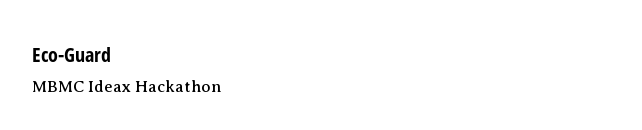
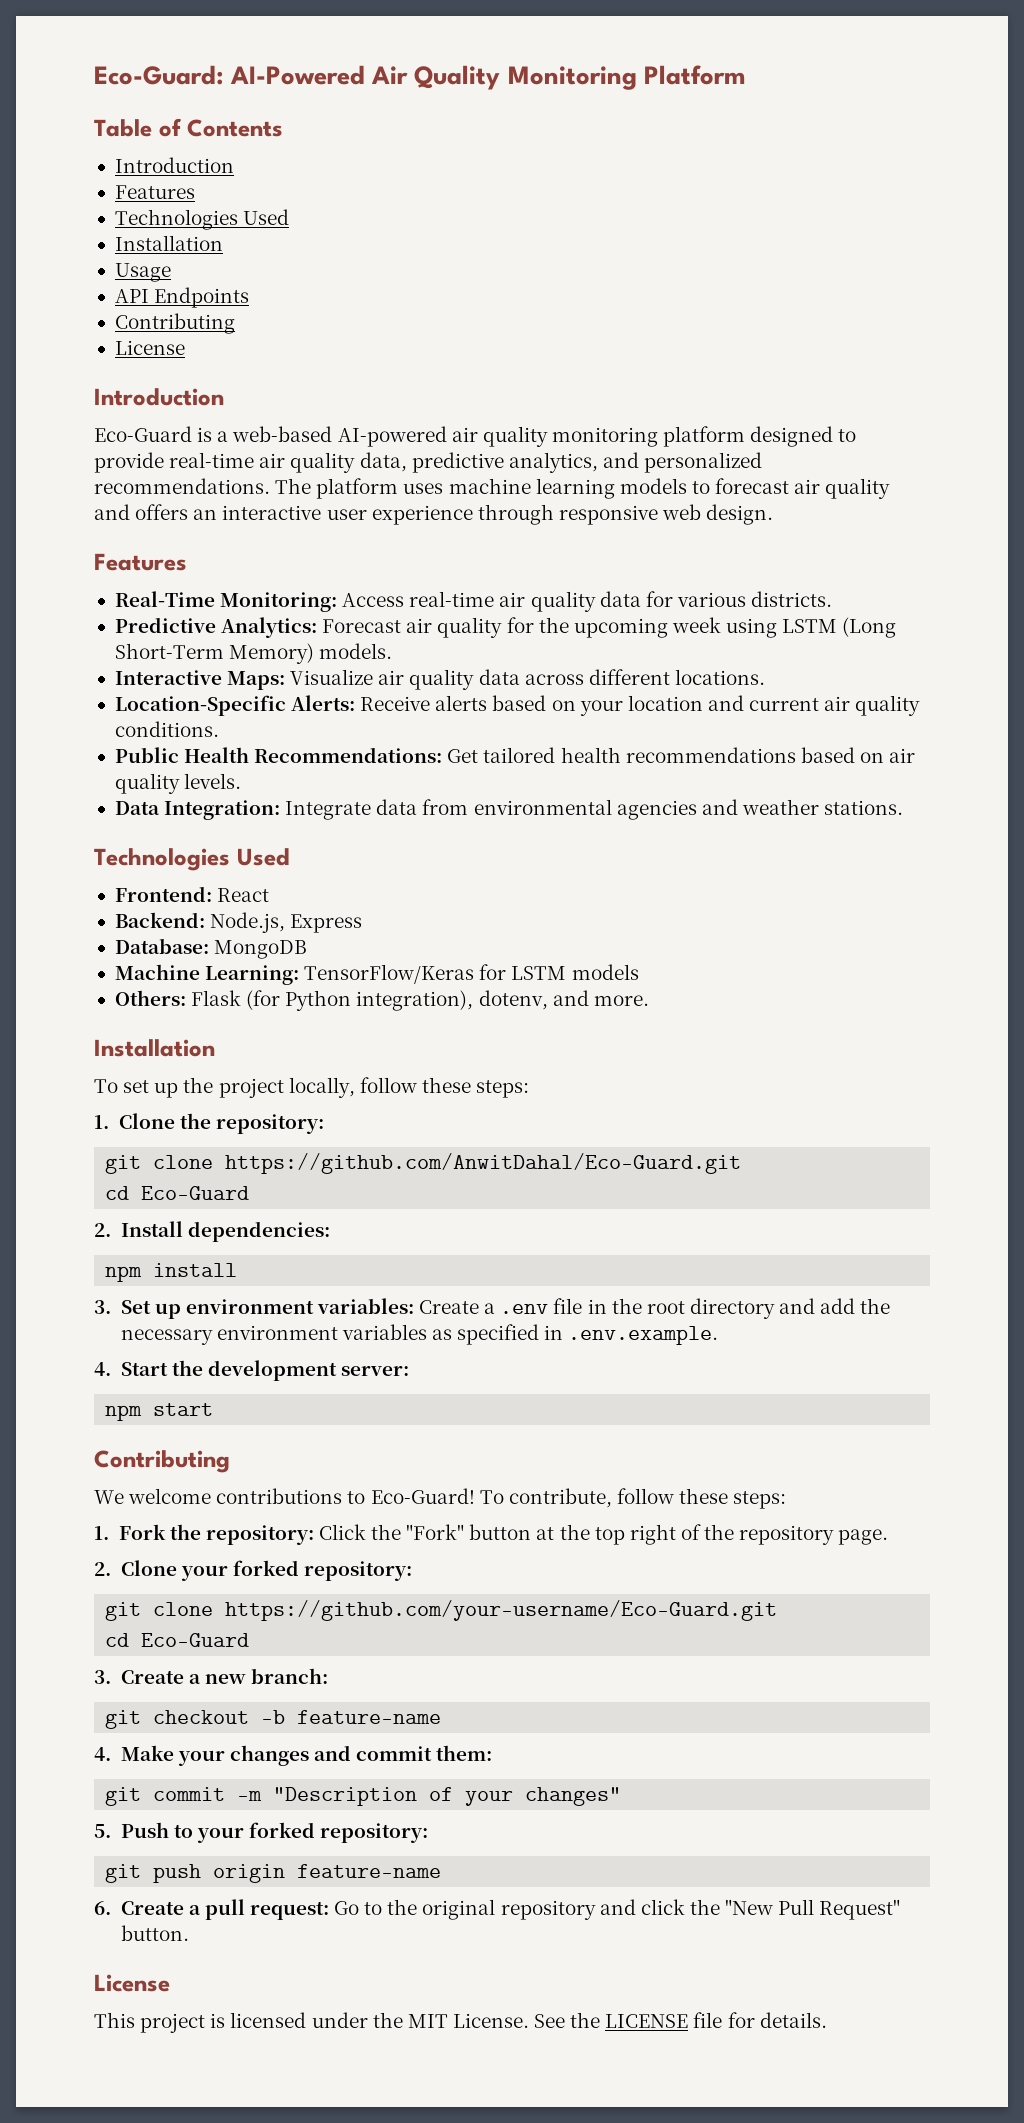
[32,47,111,62] [32,80,221,92] Eco-Guard // MBMC Ideax Hackathon -> [94,65,745,90] [94,118,284,137] [114,157,234,173] [114,185,195,199] [114,209,290,230] [114,235,223,251] [114,263,171,282] [114,287,250,308] [114,313,235,334] [114,340,185,355] [94,388,224,406] [94,426,857,447] [94,452,763,473] [94,478,891,499] [94,504,774,525] [94,553,187,571] [114,591,833,612] [114,617,897,638] [114,643,393,664] [114,669,765,690] [114,695,921,716] [114,721,219,737] [114,747,916,763] [114,773,242,794] [114,799,904,820] [94,848,290,871] [114,886,270,902] [114,912,363,933] [114,938,308,959] [114,964,639,985] [114,990,649,1011] [94,1039,215,1057] [94,1077,530,1098] [94,1113,324,1134] [105,1153,742,1174] [105,1186,250,1200] [94,1221,330,1242] [105,1263,238,1282] [94,1298,891,1319] [120,1324,719,1345] [94,1360,409,1381] [105,1403,214,1421] [94,1450,230,1473] [94,1488,787,1509] [94,1524,889,1545] [94,1560,412,1581] [105,1600,778,1621] [105,1633,250,1647] [94,1668,328,1684] [105,1710,442,1729] [94,1745,493,1766] [105,1787,622,1806] [94,1822,429,1843] [105,1864,442,1883] [94,1899,901,1920] [120,1925,189,1941] [94,1974,170,1992] [94,2012,827,2033] Eco-Guard: AI-Powered Air Quality Monitoring Platform // Table of Contents // Introduction // Features // Technologies Used // Installation // Usage // API Endpoints // Contributing // License // Introduction // Eco-Guard is a web-based AI-powered air quality monitoring platform designed to provide real-time air quality data, predictive analytics, and personalized recommendations. The platform uses machine learning models to forecast air quality and offers an interactive user experience through responsive web design. // Features // Real-Time Monitoring: Access real-time air quality data for various districts. // Predictive Analytics: Forecast air quality for the upcoming week using LSTM (Long Short-Term Memory) models. // Interactive Maps: Visualize air quality data across different locations. // Location-Specific Alerts: Receive alerts based on your location and current air quality conditions. // Public Health Recommendations: Get tailored health recommendations based on air quality levels. // Data Integration: Integrate data from environmental agencies and weather stations. // Technologies Used // Frontend: React // Backend: Node.js, Express // Database: MongoDB // Machine Learning: TensorFlow/Keras for LSTM models // Others: Flask (for Python integration), dotenv, and more. // Installation // To set up the project locally, follow these steps: // 1. Clone the repository: // git clone https://github.com/AnwitDahal/Eco-Guard.git // cd Eco-Guard // 2. Install dependencies: // npm install // 3. Set up environment variables: Create a .env file in the root directory and add the necessary environment variables as specified in .env.example. // 4. Start the development server: // npm start // Contributing // We welcome contributions to Eco-Guard! To contribute, follow these steps: // 1. Fork the repository: Click the "Fork" button at the top right of the repository page. // 2. Clone your forked repository: // git clone https://github.com/your-username/Eco-Guard.git // cd Eco-Guard // 3. Create a new branch: // git checkout -b feature-name // 4. Make your changes and commit them: // git commit -m "Description of your changes" // 5. Push to your forked repository: // git push origin feature-name // 6. Create a pull request: Go to the original repository and click the "New Pull Request" button. // License // This project is licensed under the MIT License. See the LICENSE file for details.

